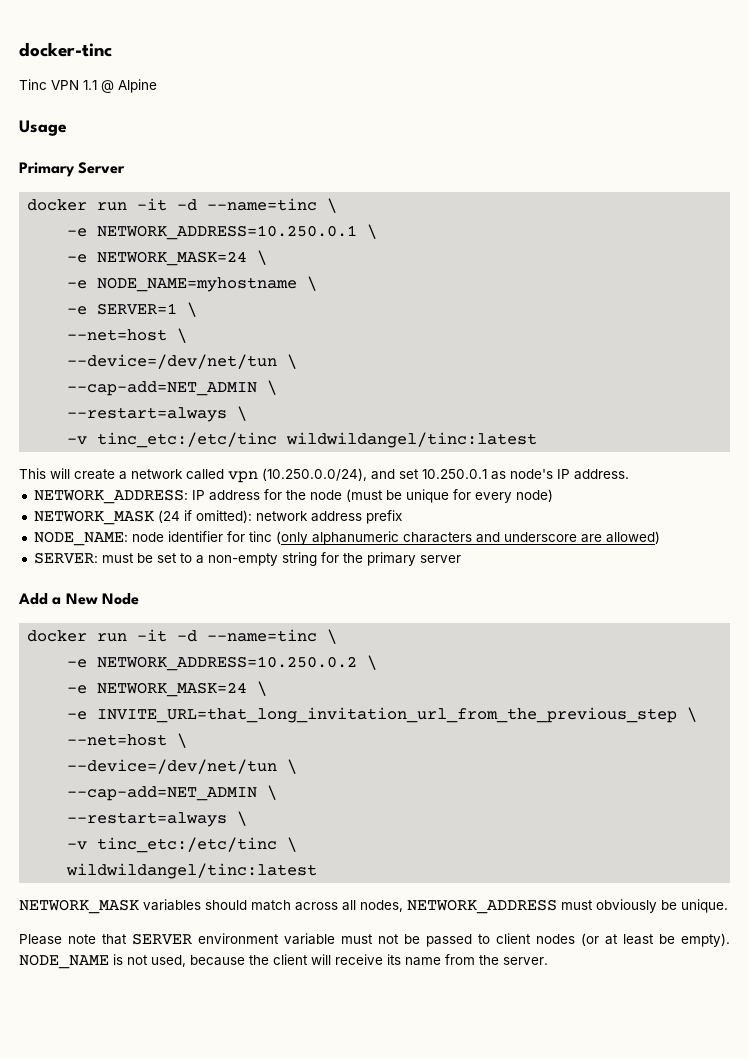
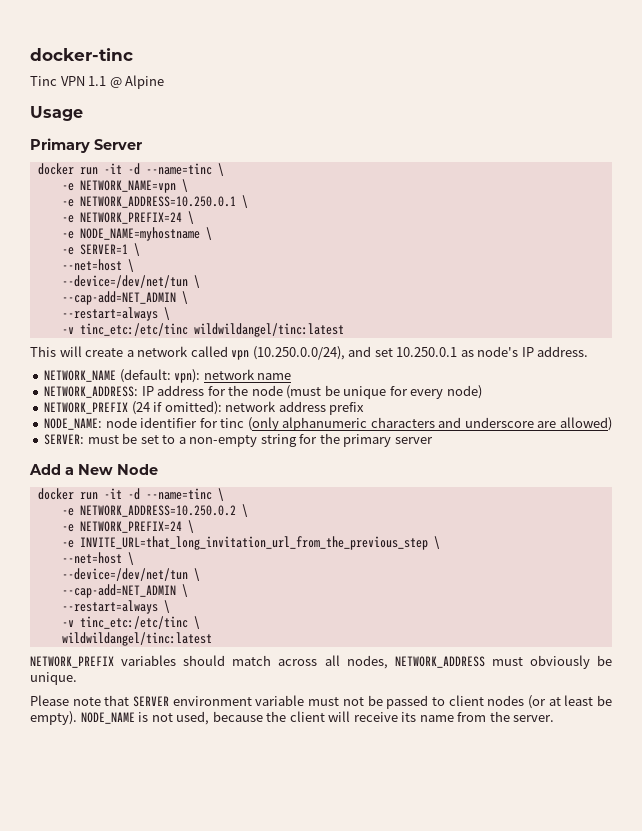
(338, 205) none -> [61,179,188,193] // -e NETWORK_NAME=vpn \
[97,251,248,266] NETWORK_MASK=24 -> [79,212,182,224] NETWORK_PREFIX=24
(629, 474) none -> [44,369,292,383] // NETWORK_NAME (default: vpn): network name
[33,510,154,525] NETWORK_MASK -> [44,402,129,414] NETWORK_PREFIX
[97,682,248,697] NETWORK_MASK=24 -> [79,521,182,533] NETWORK_PREFIX=24
[19,899,139,914] NETWORK_MASK -> [30,656,114,668] NETWORK_PREFIX

